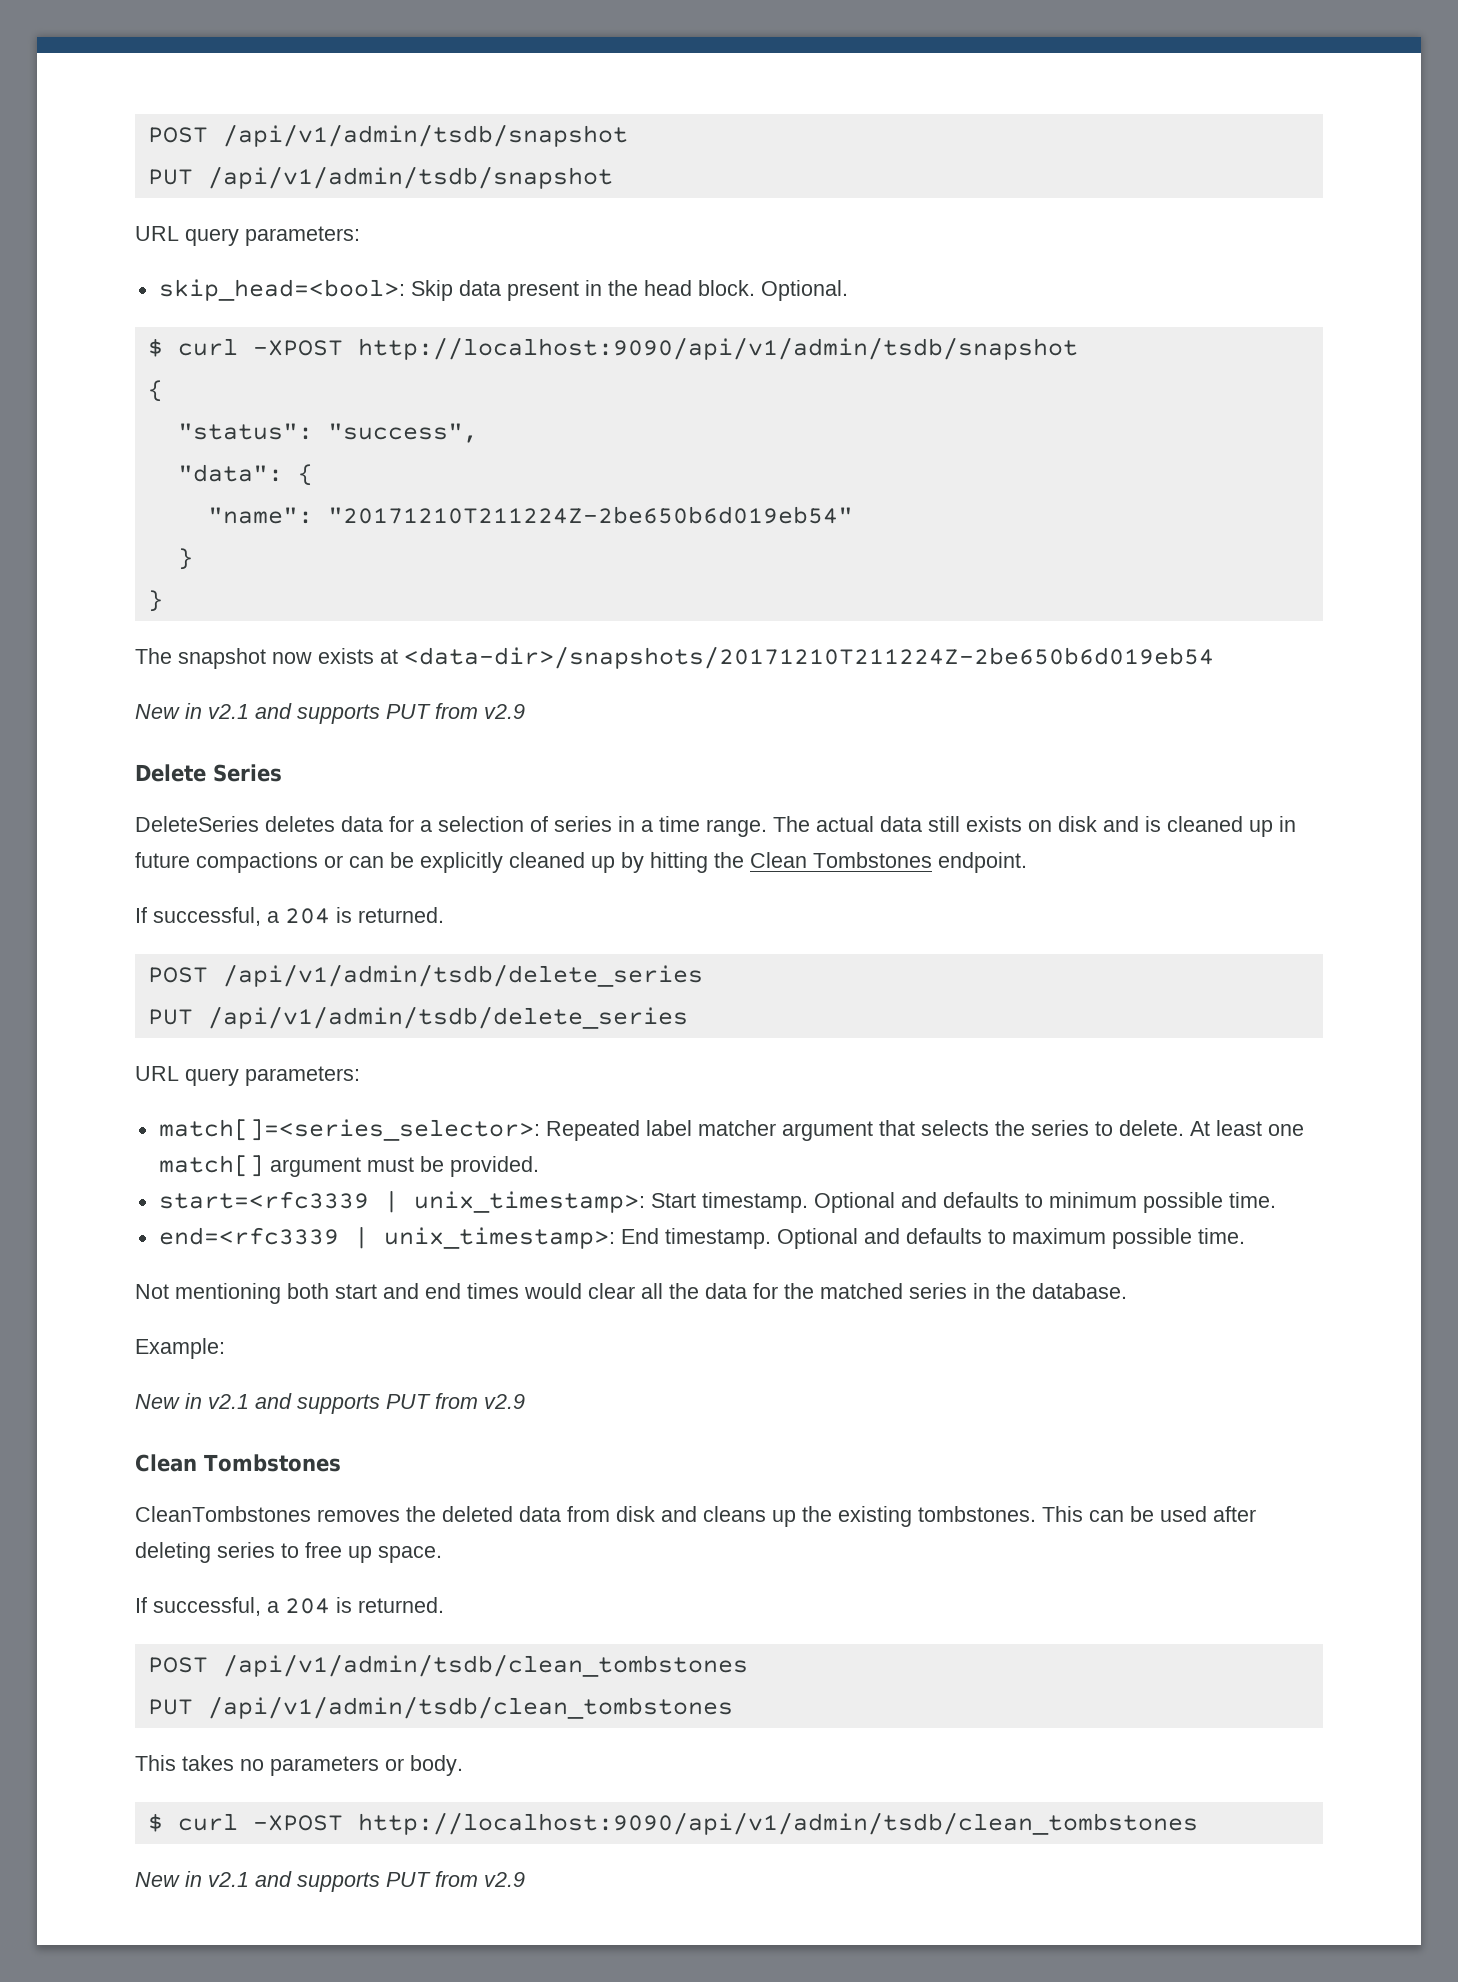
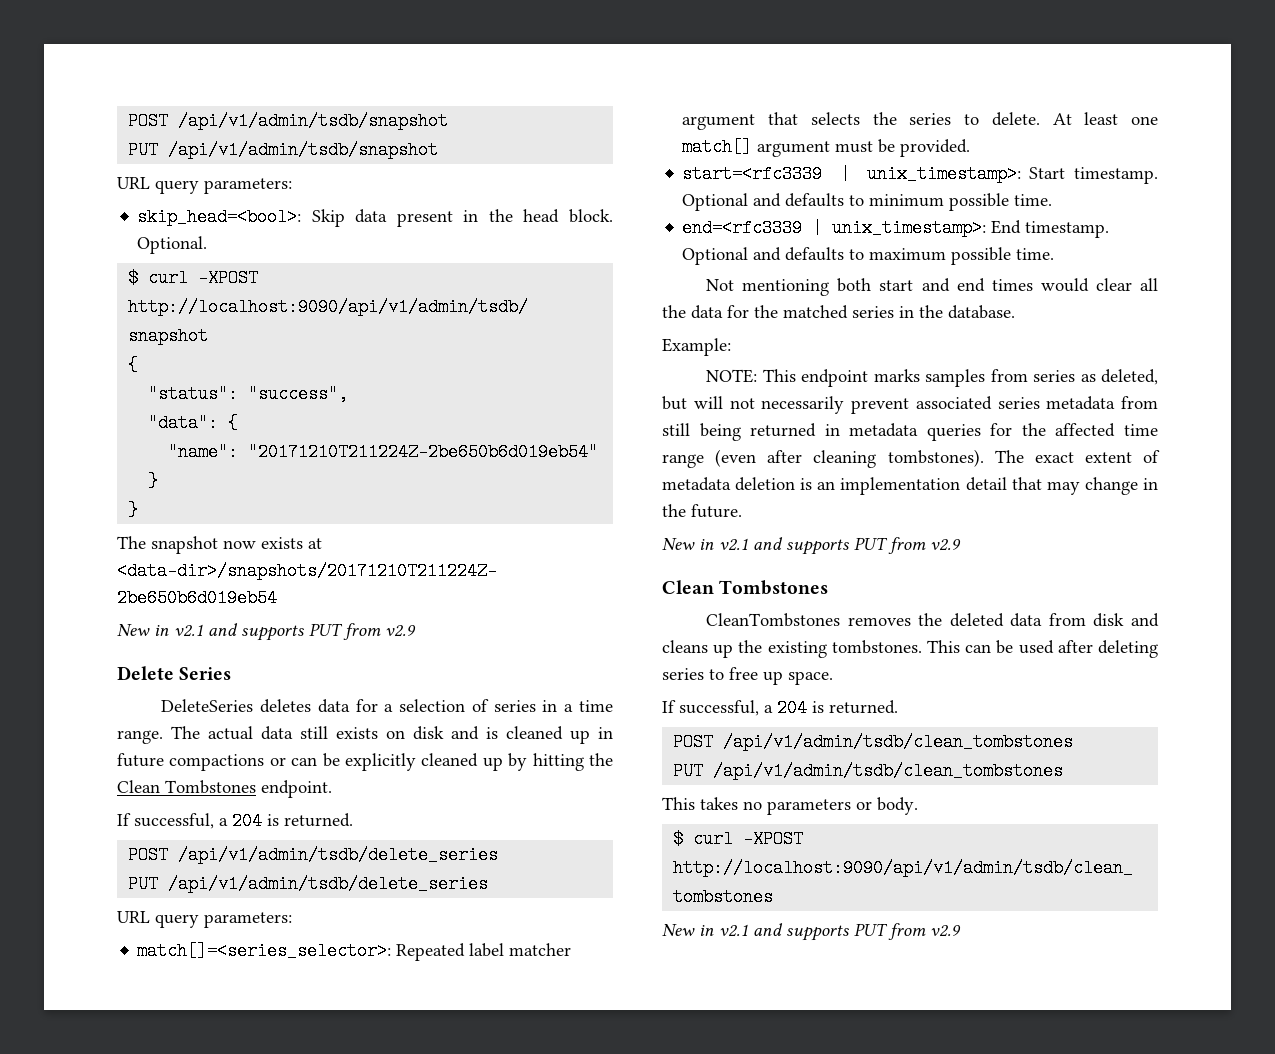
(225, 1348) none -> [706,369,1158,387] [662,396,1158,414] [662,423,1158,441] [662,449,1160,468] [662,477,1158,495] [662,504,742,518] // NOTE: This endpoint marks samples from series as deleted, but will not necessarily prevent associated series metadata from still being returned in metadata queries for the affected time range (even after cleaning tombstones). The exact extent of metadata deletion is an implementation detail that may change in the future.

